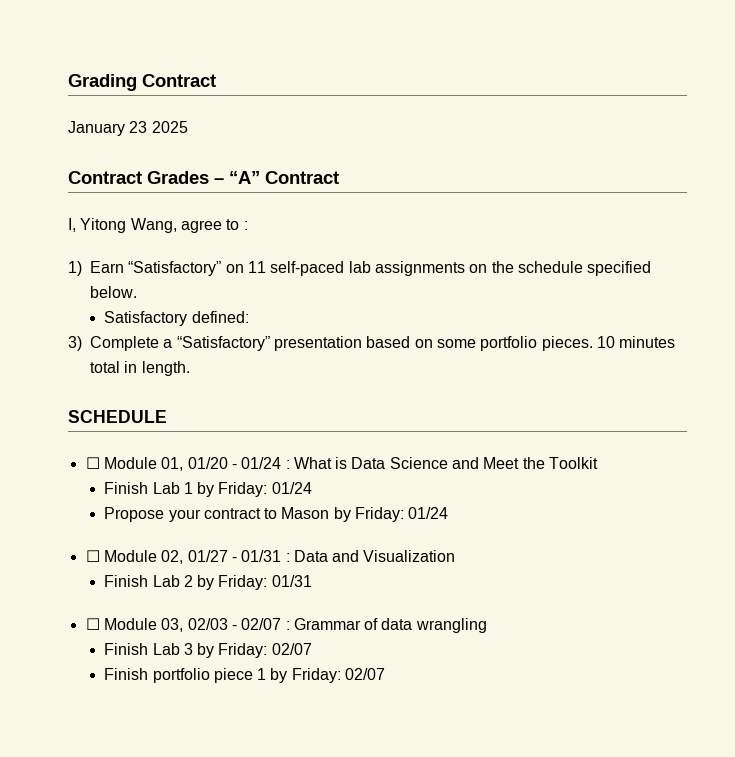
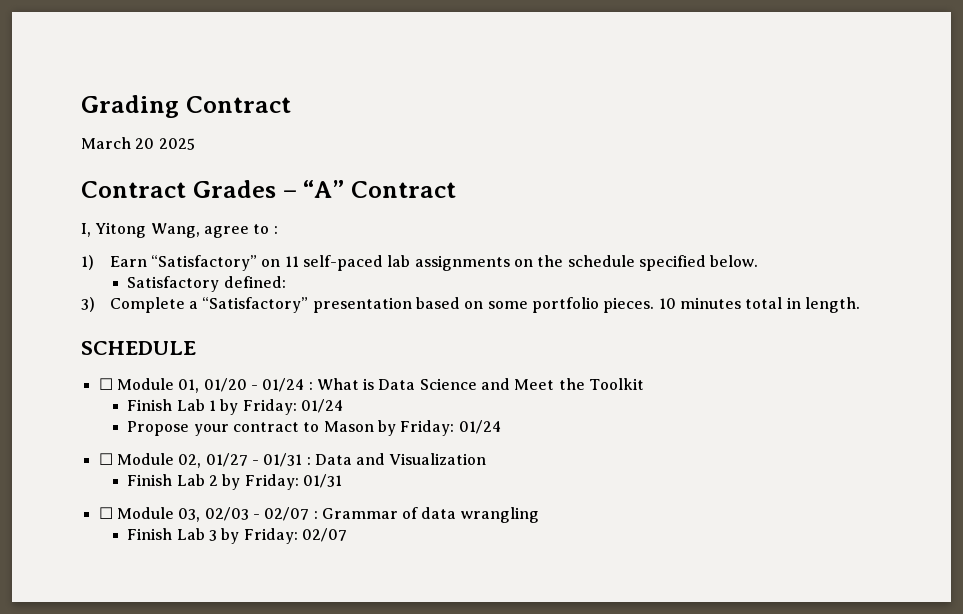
[68,121,148,136] January 23 -> [81,137,155,149] March 20
[104,668,386,683] // Finish portfolio piece 1 by Friday: 02/07 -> (347, 535) none

